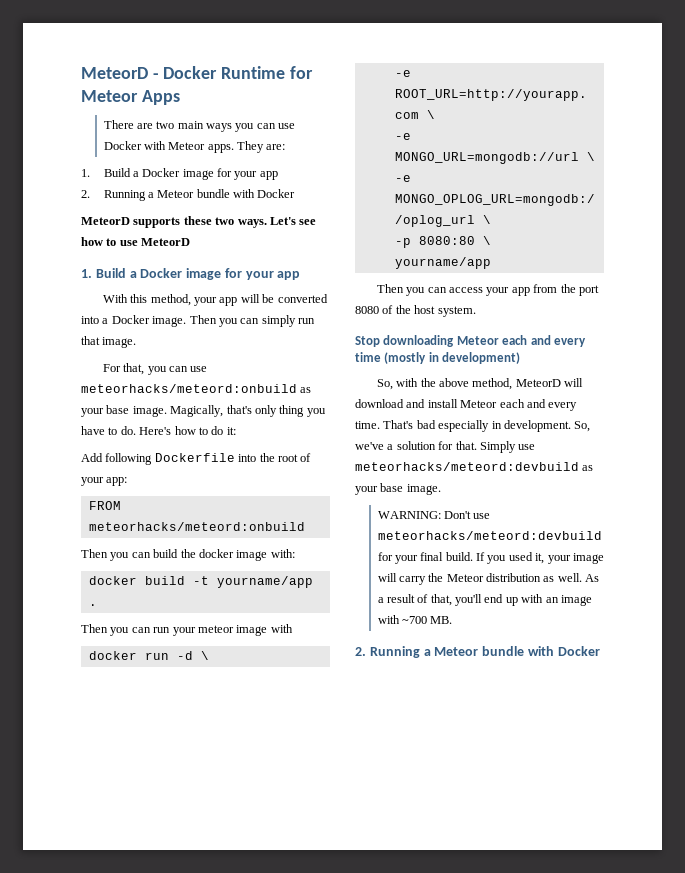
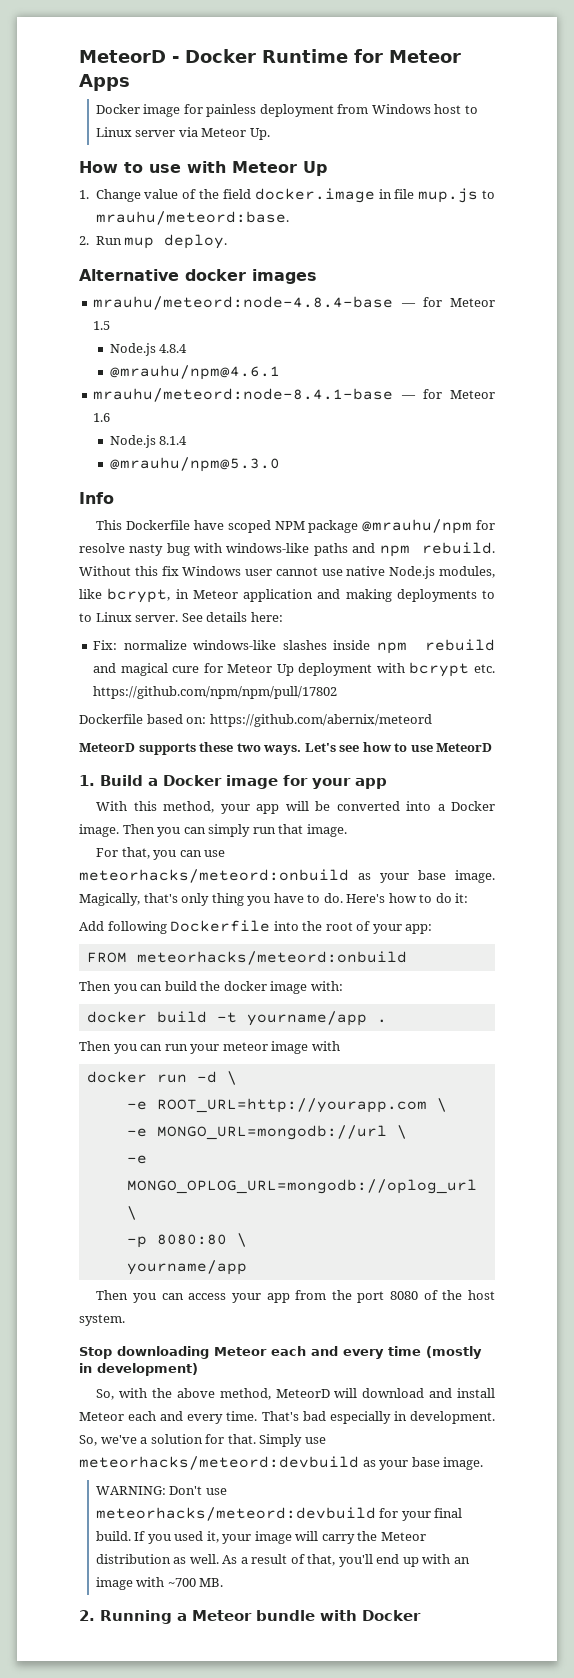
[103,120,296,132] [103,141,286,153] [81,168,278,180] [81,189,296,201] There are two main ways you can use Docker with Meteor apps. They are: // 1. Build a Docker image for your app // 2. Running a Meteor bundle with Docker -> [95,104,478,117] [95,127,270,140] [79,161,327,176] [79,188,495,203] [95,211,289,225] [79,234,228,249] [79,269,317,284] [93,296,496,310] [93,321,111,330] [109,343,188,356] [109,365,280,380] [93,388,496,402] [93,413,111,422] [109,435,188,448] [109,457,280,472] [79,492,114,504] [96,519,495,534] [79,542,496,557] [79,566,495,579] [79,588,495,603] [79,612,283,622] [93,639,495,654] [93,662,495,677] [93,686,338,699] [79,714,432,727] Docker image for painless deployment from Windows host to Linux server via Meteor Up. // How to use with Meteor Up // 1. Change value of the field docker.image in file mup.js to mrauhu/meteord:base. // 2. Run mup deploy. // Alternative docker images // mrauhu/meteord:node-4.8.4-base — for Meteor 1.5 // Node.js 4.8.4 // @mrauhu/npm@4.6.1 // mrauhu/meteord:node-8.4.1-base — for Meteor 1.6 // Node.js 8.1.4 // @mrauhu/npm@5.3.0 // Info // This Dockerfile have scoped NPM package @mrauhu/npm for resolve nasty bug with windows-like paths and npm rebuild. Without this fix Windows user cannot use native Node.js modules, like bcrypt, in Meteor application and making deployments to to Linux server. See details here: // Fix: normalize windows-like slashes inside npm rebuild and magical cure for Meteor Up deployment with bcrypt etc. https://github.com/npm/npm/pull/17802 // Dockerfile based on: https://github.com/abernix/meteord

